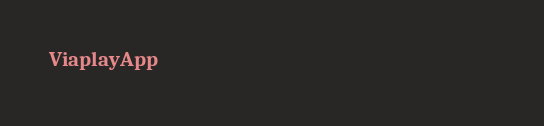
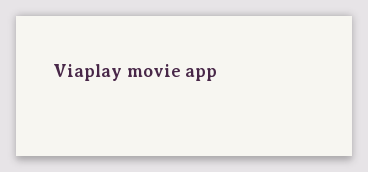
[48,51,158,70] ViaplayApp -> [53,64,218,81] Viaplay movie app

